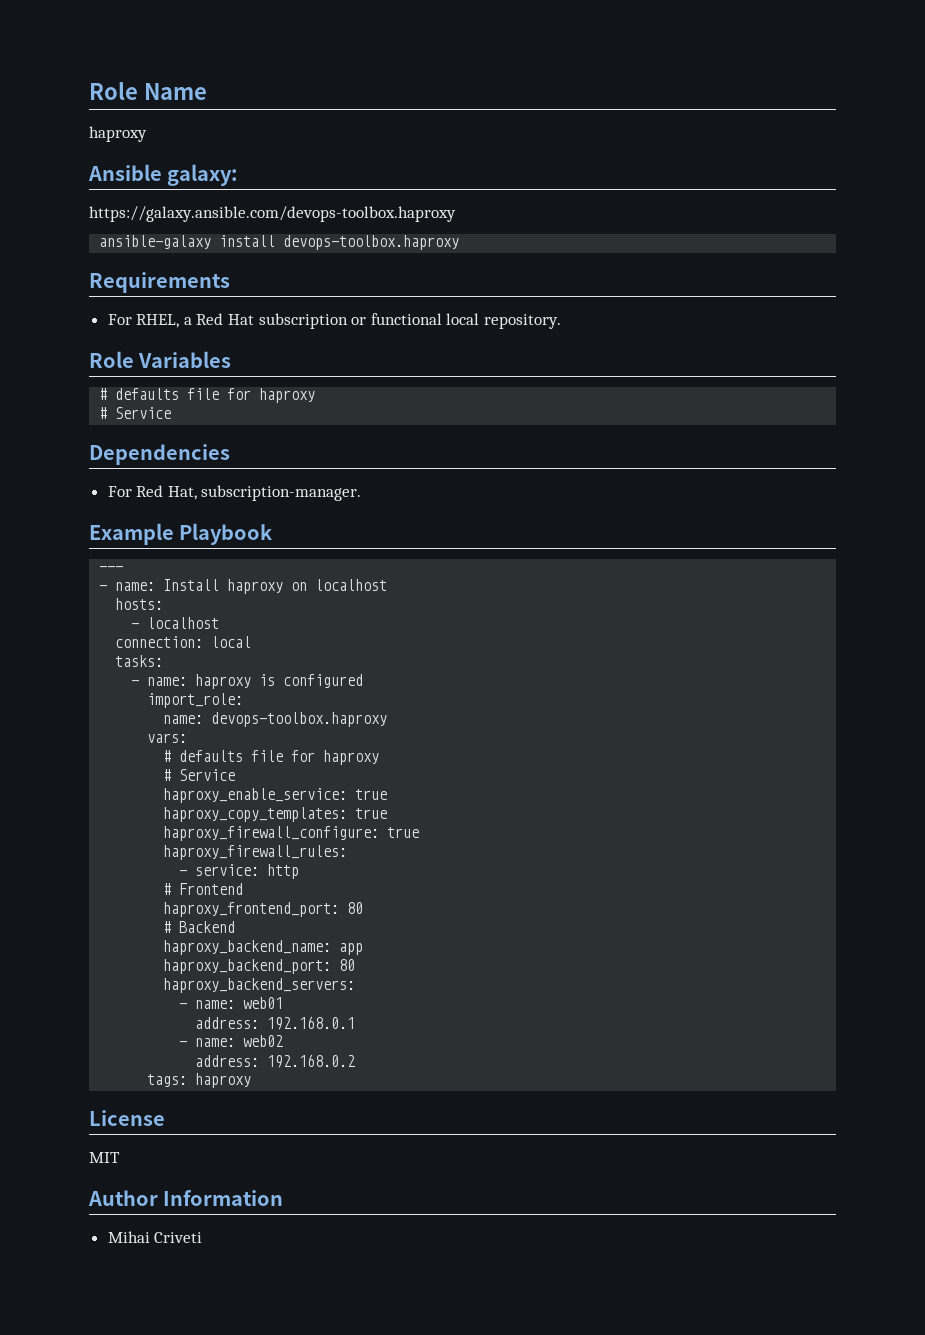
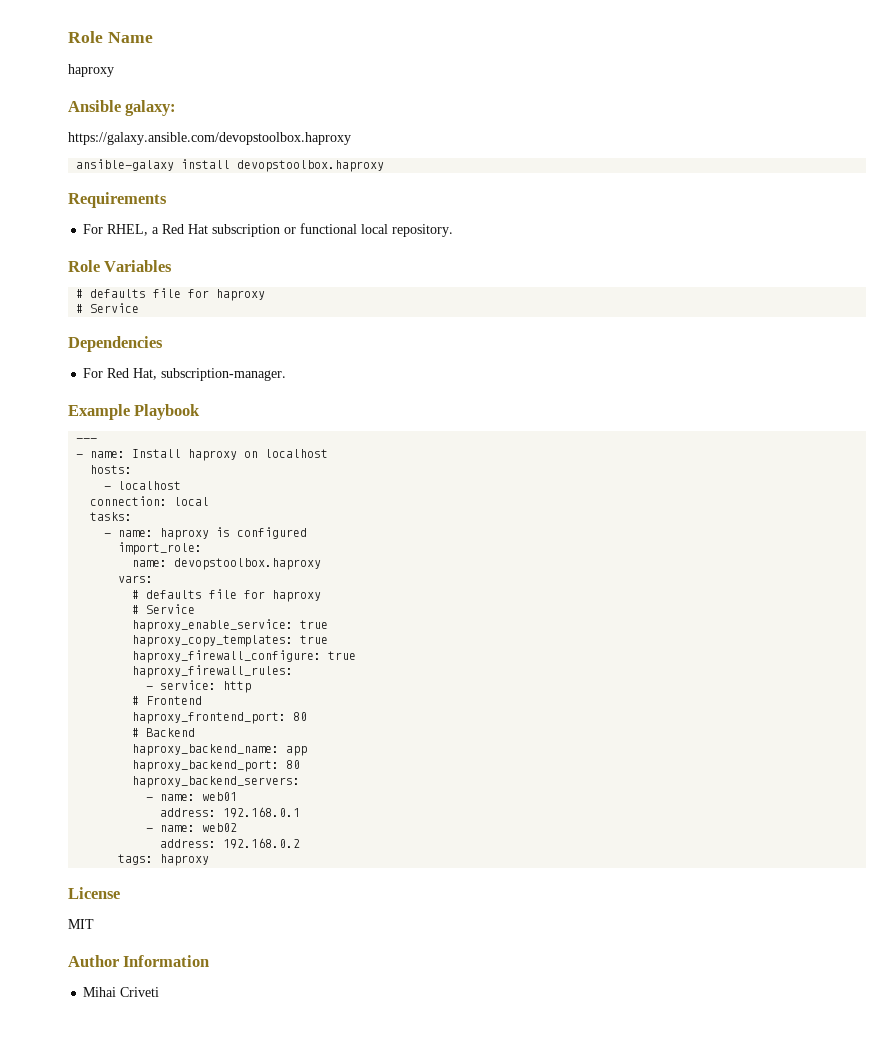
[89,206,456,222] https://galaxy.ansible.com/devops-toolbox.haproxy -> [68,132,351,145] https://galaxy.ansible.com/devopstoolbox.haproxy
[283,235,460,250] devops-toolbox.haproxy -> [237,160,385,172] devopstoolbox.haproxy
[211,712,388,727] devops-toolbox.haproxy -> [174,558,322,570] devopstoolbox.haproxy

